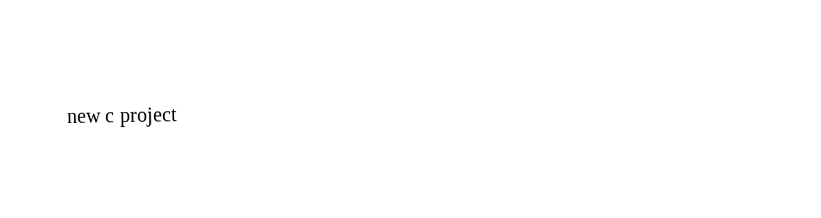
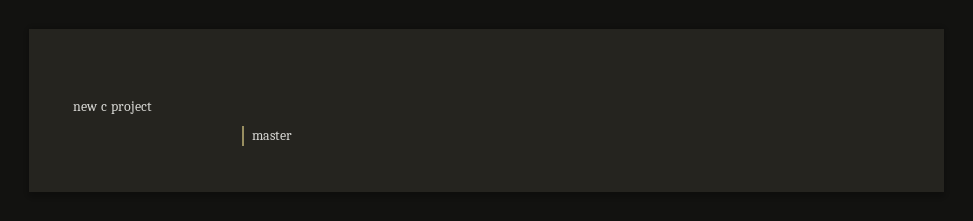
(178, 117) none -> [252,131,293,140] // master

